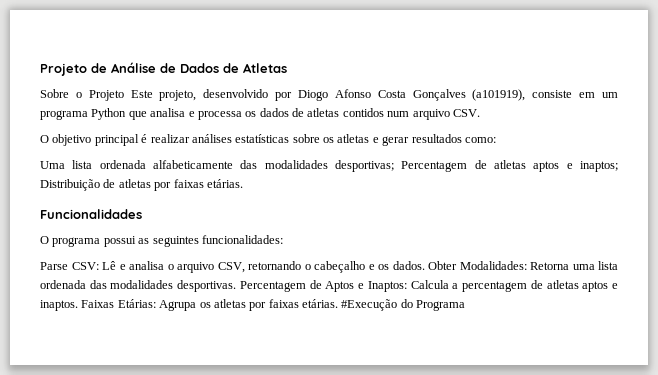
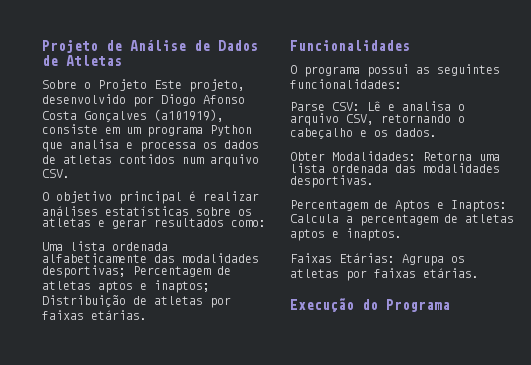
(425, 265) none -> (437, 132) //
(237, 286) none -> (374, 181) //
(78, 305) none -> (402, 234) //
[341,299,398,311] #Execução -> [290,298,354,312] // Execução

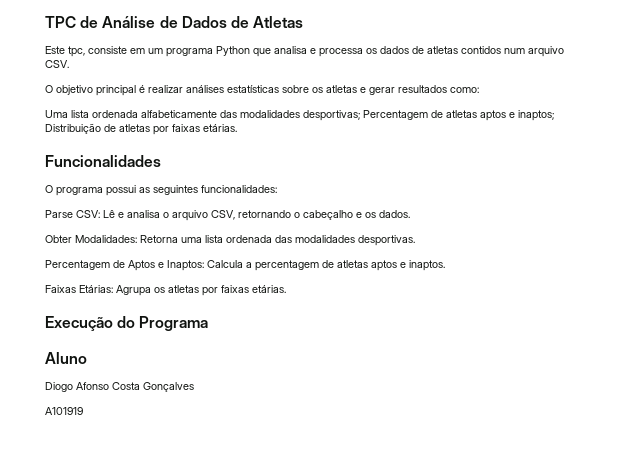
[42,40,98,53] Projeto -> [45,16,76,28] TPC
[42,79,245,92] [42,94,245,107] [42,109,224,122] Sobre o Projeto Este projeto, desenvolvido por Diogo Afonso Costa Gonçalves (a101919), -> [45,46,85,57] Este tpc,
(450, 305) none -> [45,352,87,364] [45,382,194,392] [45,407,83,415] // Aluno // Diogo Afonso Costa Gonçalves // A101919

